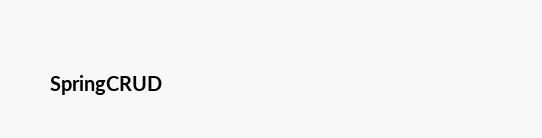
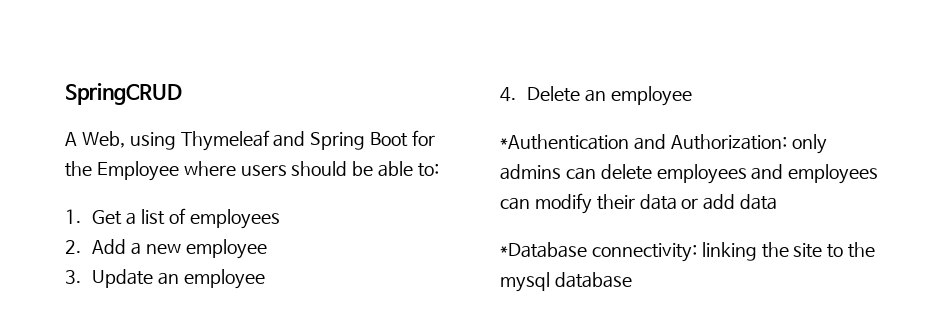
(162, 85) none -> [65,130,436,151] [65,161,440,181] [65,208,280,229] [65,239,267,259] [65,269,265,289] [500,86,692,106] [500,134,827,154] [500,164,879,184] [500,193,778,214] [500,242,876,262] [500,272,632,292] // A Web, using Thymeleaf and Spring Boot for the Employee where users should be able to: // 1. Get a list of employees // 2. Add a new employee // 3. Update an employee // 4. Delete an employee // *Authentication and Authorization: only admins can delete employees and employees can modify their data or add data // *Database connectivity: linking the site to the mysql database

